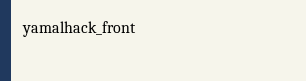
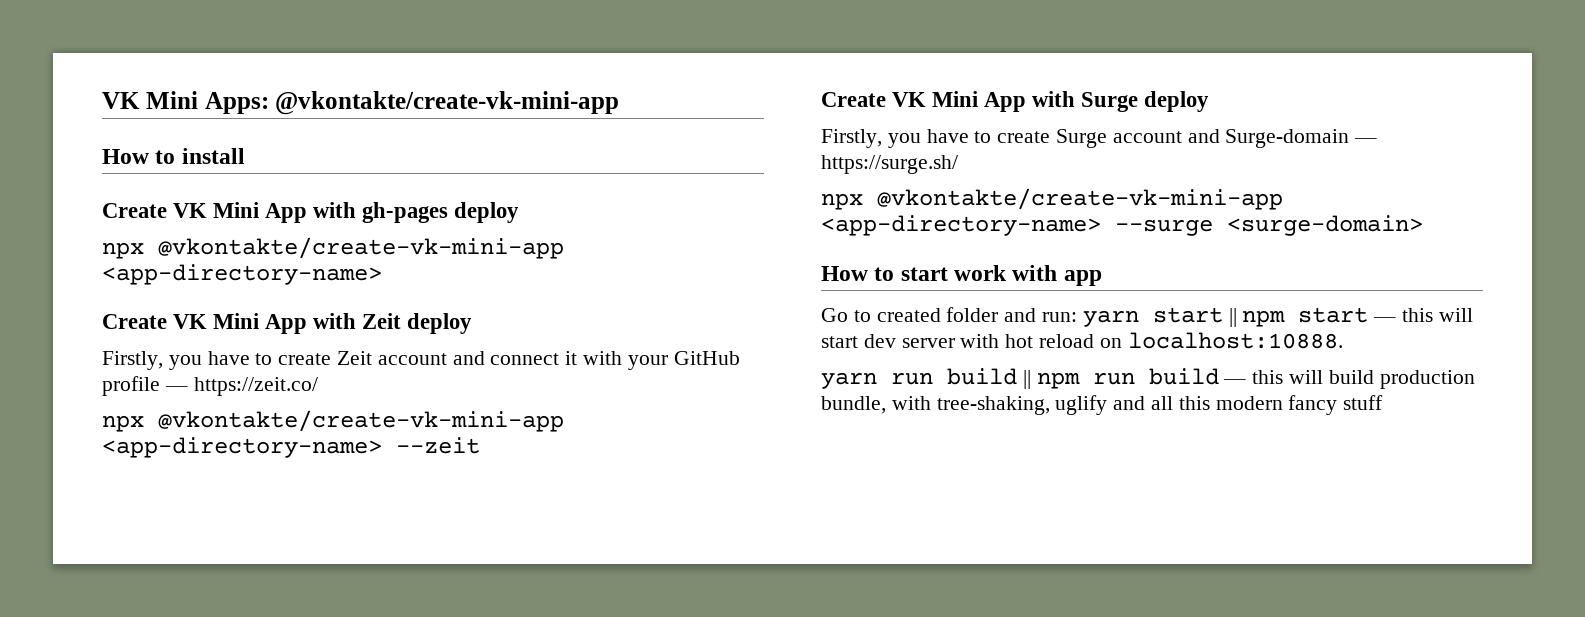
[22,21,136,37] yamalhack_front -> [102,91,620,115] [102,148,245,164] [102,202,520,223] [102,237,564,259] [102,264,382,285] [102,313,473,334] [102,351,740,370] [102,376,318,396] [102,410,564,432] [102,437,480,458] [821,91,1210,112] [821,129,1378,148] [821,155,958,174] [821,188,1283,210] [821,215,1423,236] [821,265,1102,286] [821,307,1473,327] [821,332,1343,349] [821,368,1475,389] [821,395,1384,415] VK Mini Apps: @vkontakte/create-vk-mini-app // How to install // Create VK Mini App with gh-pages deploy // npx @vkontakte/create-vk-mini-app <app-directory-name> // Create VK Mini App with Zeit deploy // Firstly, you have to create Zeit account and connect it with your GitHub profile — https://zeit.co/ // npx @vkontakte/create-vk-mini-app <app-directory-name> --zeit // Create VK Mini App with Surge deploy // Firstly, you have to create Surge account and Surge-domain — https://surge.sh/ // npx @vkontakte/create-vk-mini-app <app-directory-name> --surge <surge-domain> // How to start work with app // Go to created folder and run: yarn start || npm start — this will start dev server with hot reload on localhost:10888. // yarn run build || npm run build — this will build production bundle, with tree-shaking, uglify and all this modern fancy stuff

